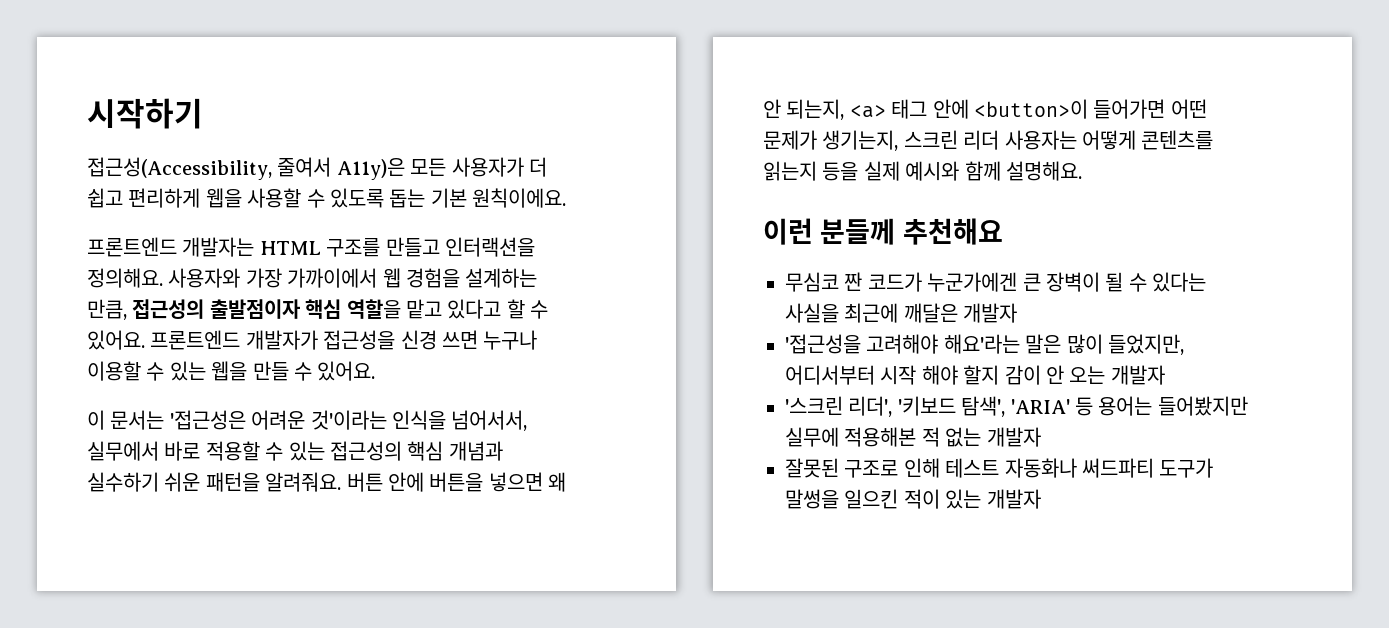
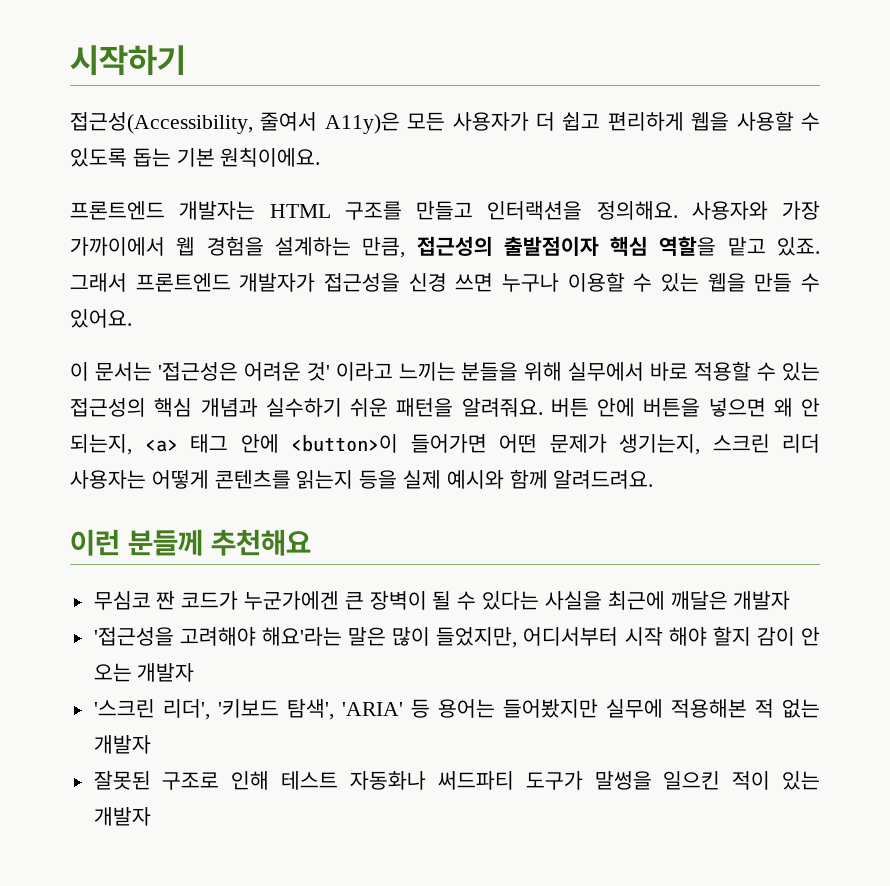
[447,299,549,319] [87,330,145,350] 있다고 할 수 있어요. -> [776,237,820,256] [70,273,127,292] 있죠. 그래서
[310,410,528,431] 것'이라는 인식을 넘어서서, -> [306,362,563,381] 것' 이라고 느끼는 분들을 위해
[1006,161,1082,181] 설명해요. -> [553,470,654,489] 알려드려요.

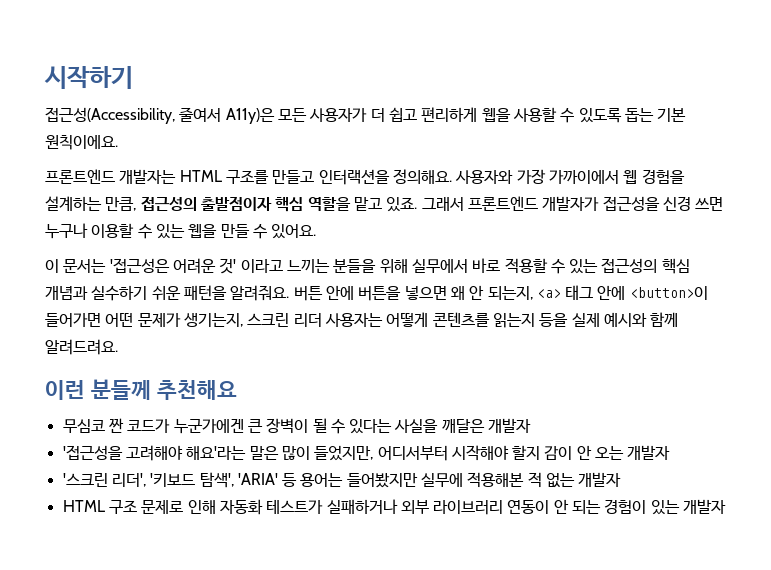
[607,591,665,610] 최근에 -> (439, 426) none
[624,627,707,646] 시작 해야 -> [451,445,509,461] 시작해야
[93,771,771,790] 잘못된 구조로 인해 테스트 자동화나 써드파티 도구가 말썽을 일으킨 적이 -> [62,499,647,515] HTML 구조 문제로 인해 자동화 테스트가 실패하거나 외부 라이브러리 연동이 안 되는 경험이

